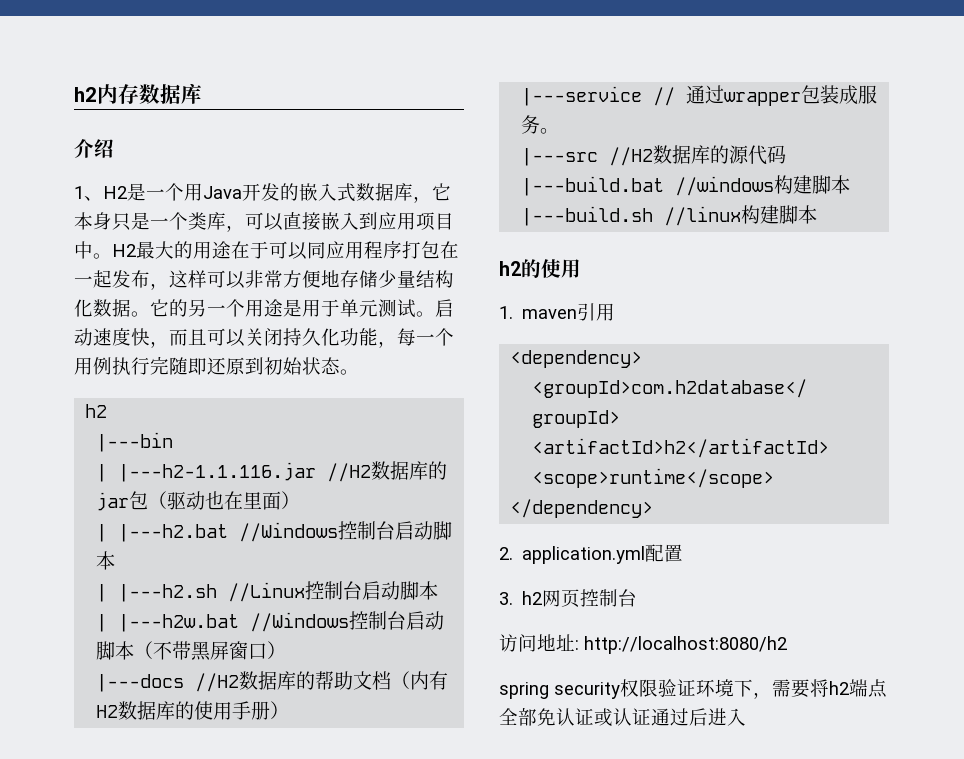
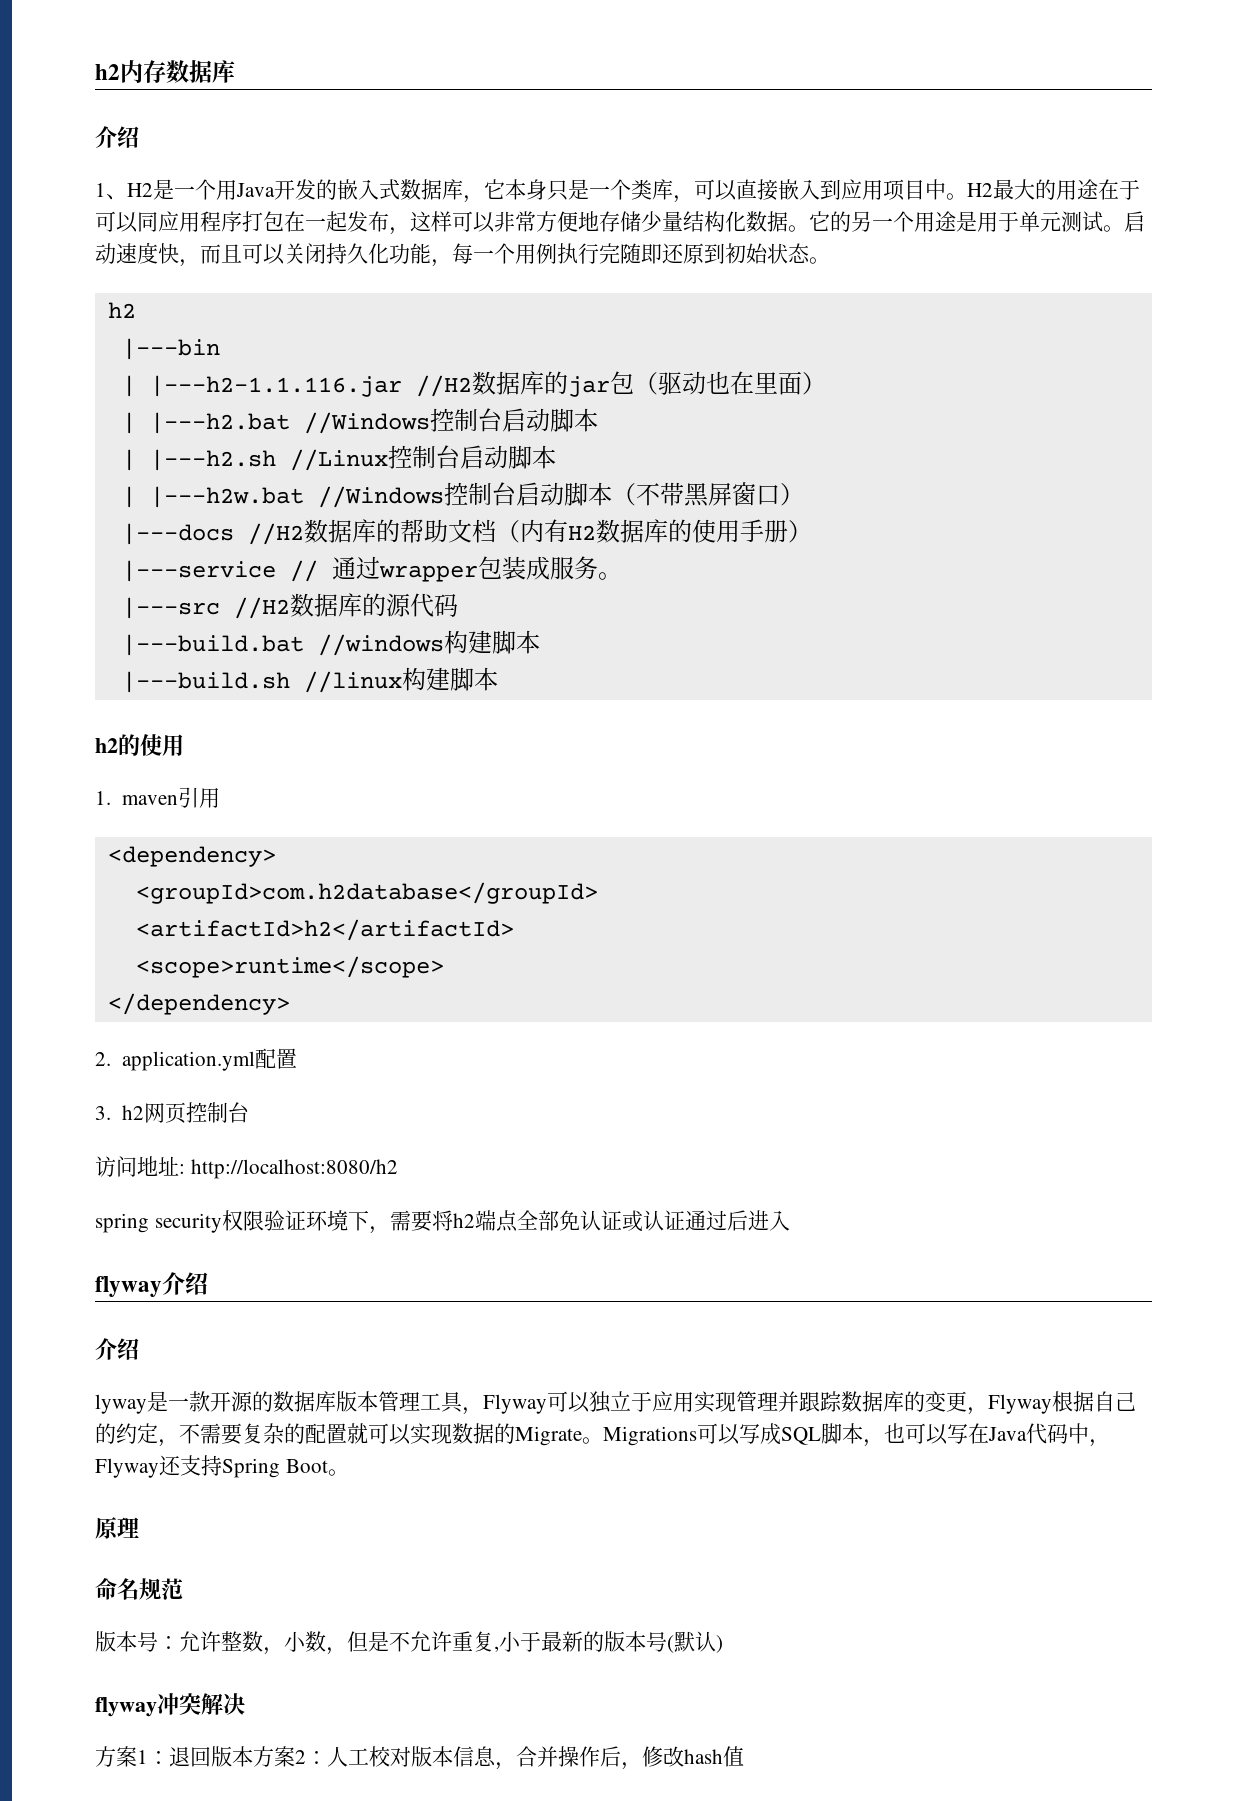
(746, 717) none -> [95,1272,208,1297] [95,1338,139,1360] [95,1391,1136,1415] [95,1423,1110,1447] [95,1455,349,1478] [95,1517,139,1539] [95,1578,183,1600] [95,1631,723,1655] [95,1693,245,1717] [95,1746,744,1770] // flyway介绍 // 介绍 // lyway是一款开源的数据库版本管理工具，Flyway可以独立于应用实现管理并跟踪数据库的变更，Flyway根据自己的约定，不需要复杂的配置就可以实现数据的Migrate。Migrations可以写成SQL脚本，也可以写在Java代码中，Flyway还支持Spring Boot。 // 原理 // 命名规范 // 版本号：允许整数，小数，但是不允许重复,小于最新的版本号(默认) // flyway冲突解决 // 方案1：退回版本方案2：人工校对版本信息，合并操作后，修改hash值

